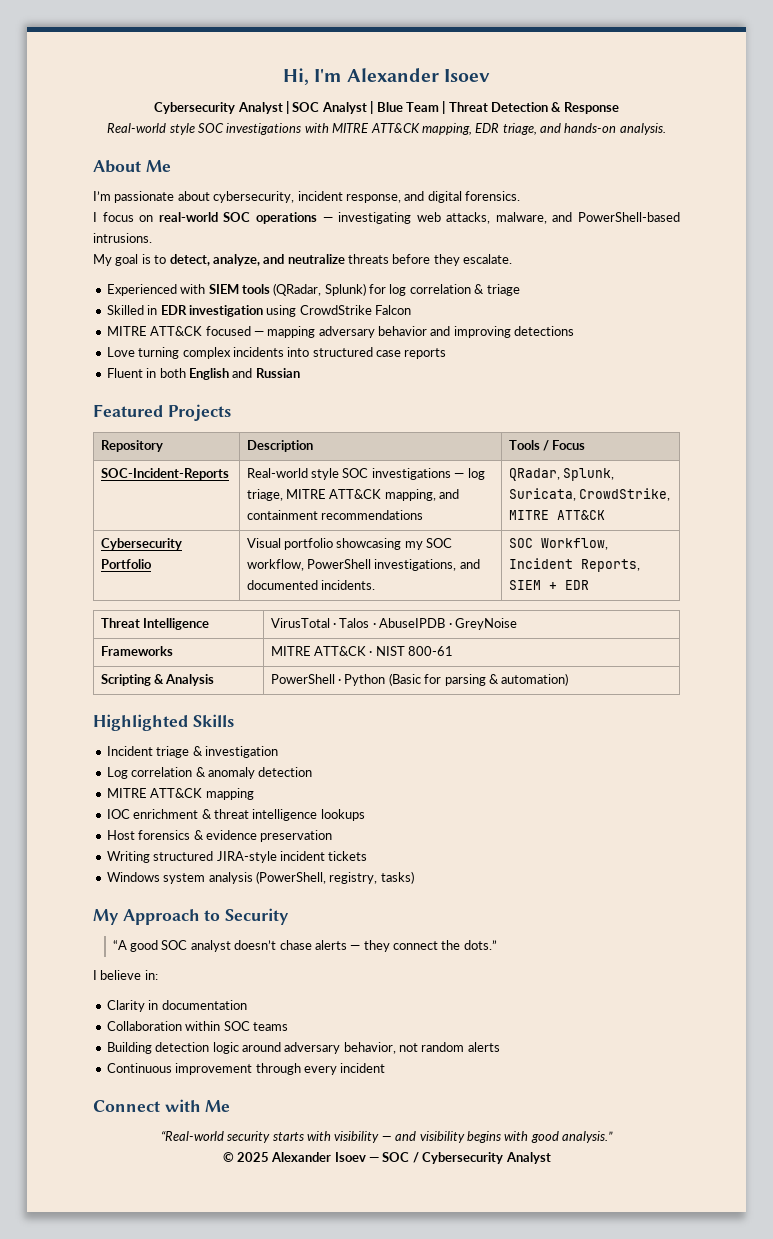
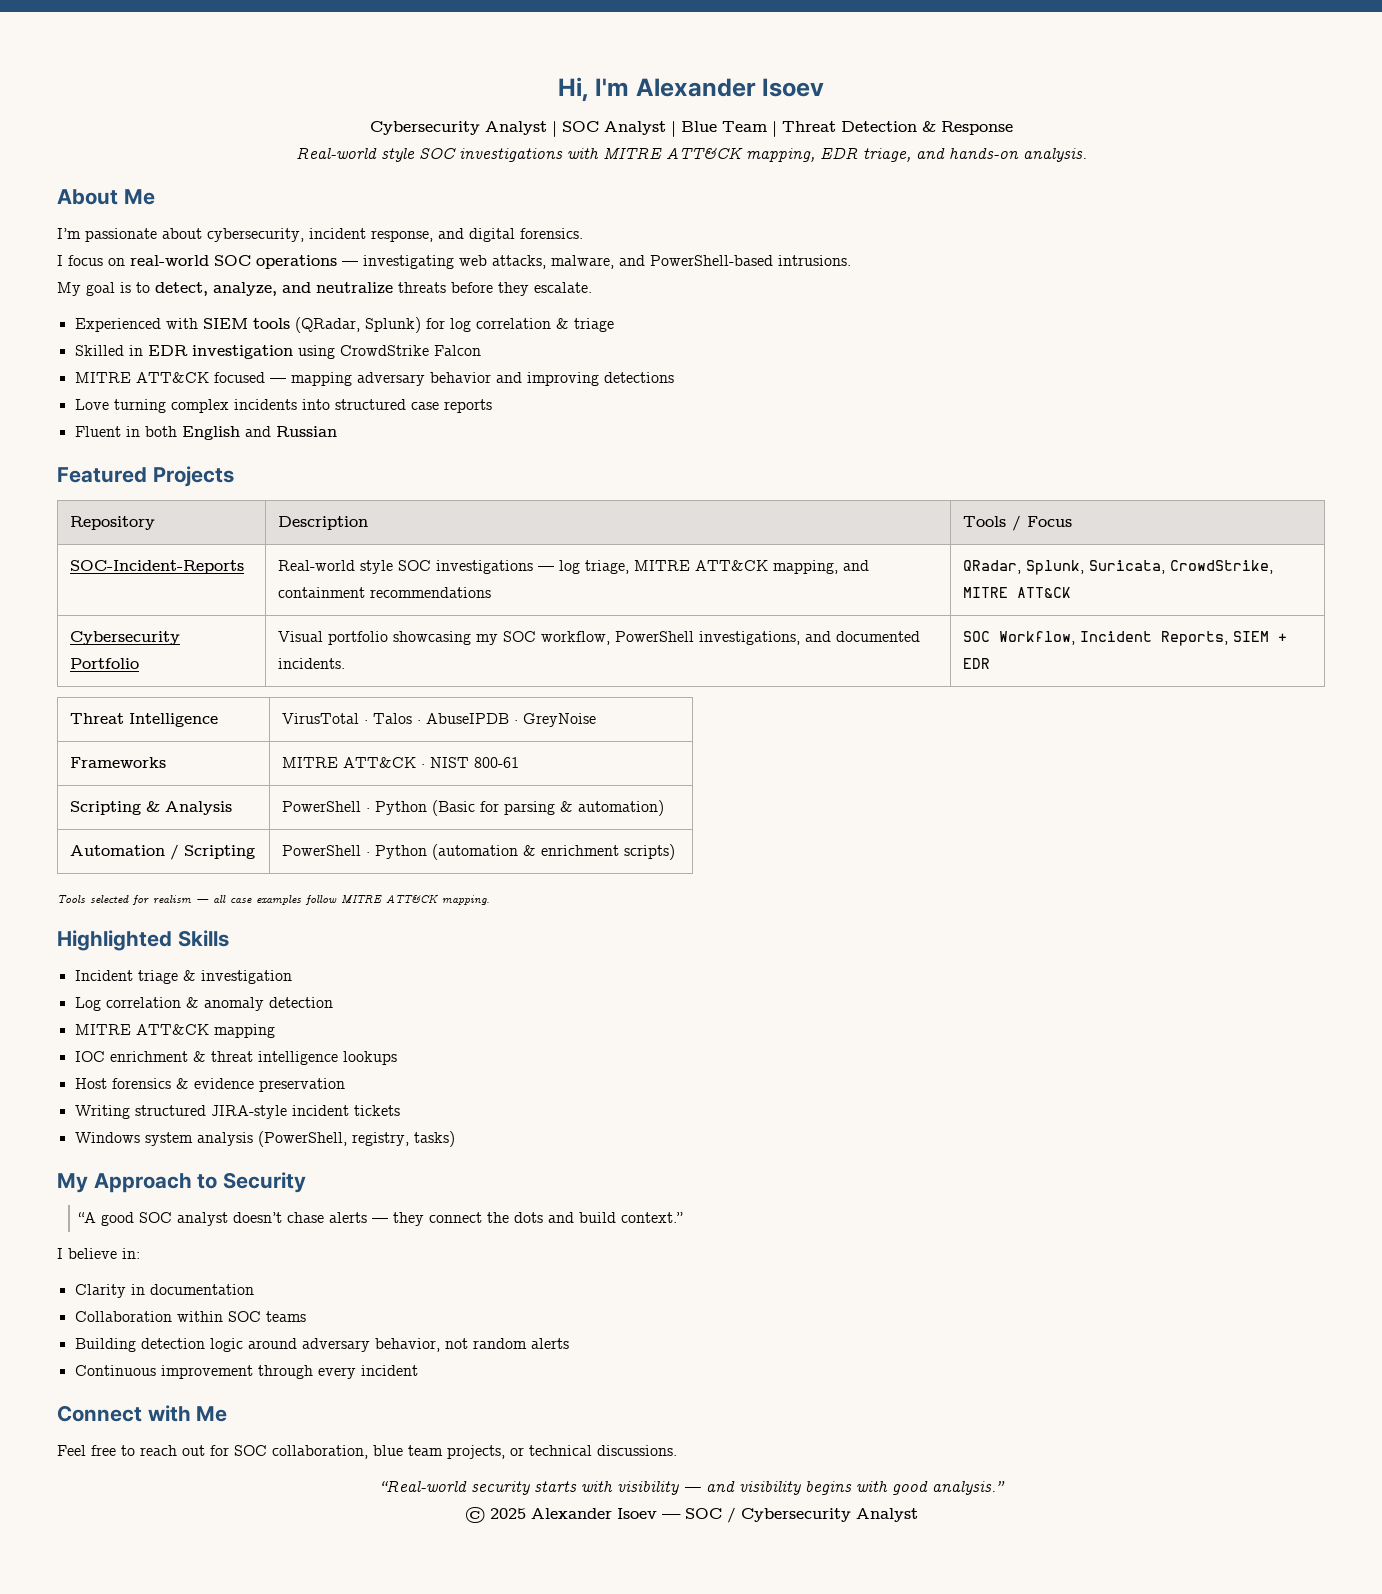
(569, 679) none -> [69,844,255,860] [281,844,675,860] [57,894,490,905] // Automation / Scripting | PowerShell · Python (automation & enrichment scripts) // Tools selected for realism — all case examples follow MITRE ATT&CK mapping.
[463,940,497,950] dots.” -> [514,1212,684,1223] dots and build context.”
(231, 1106) none -> [57,1445,677,1459] // Feel free to reach out for SOC collaboration, blue team projects, or technical discussions.

